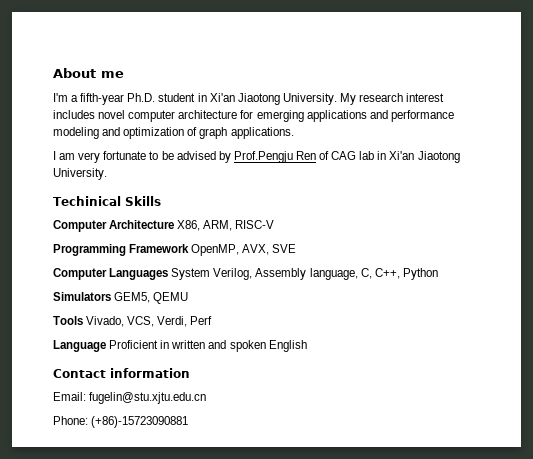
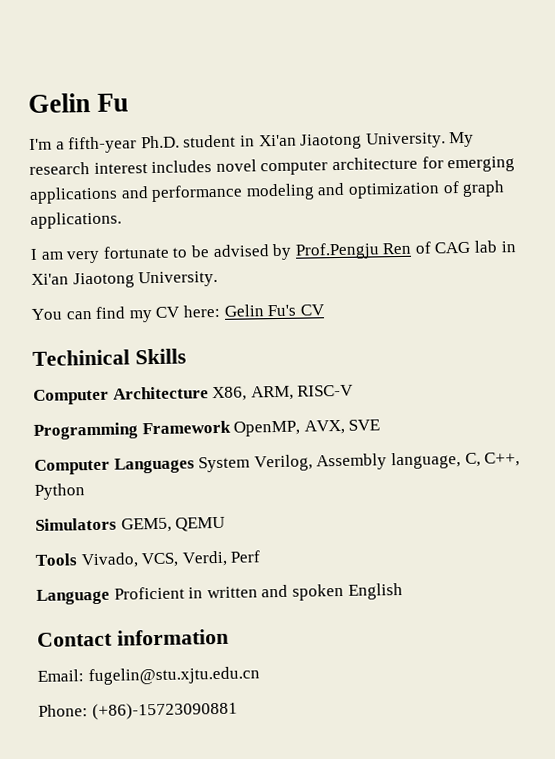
[53,68,124,78] About me -> [28,93,130,114] Gelin Fu
(107, 174) none -> [31,304,325,323] // You can find my CV here: Gelin Fu's CV

